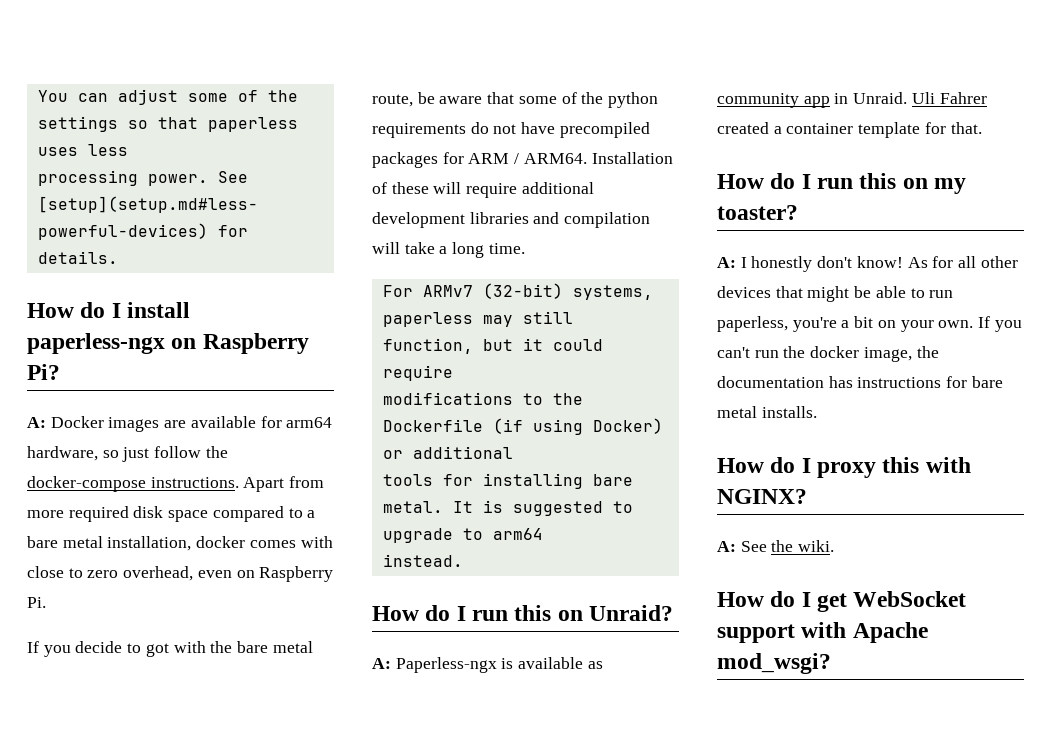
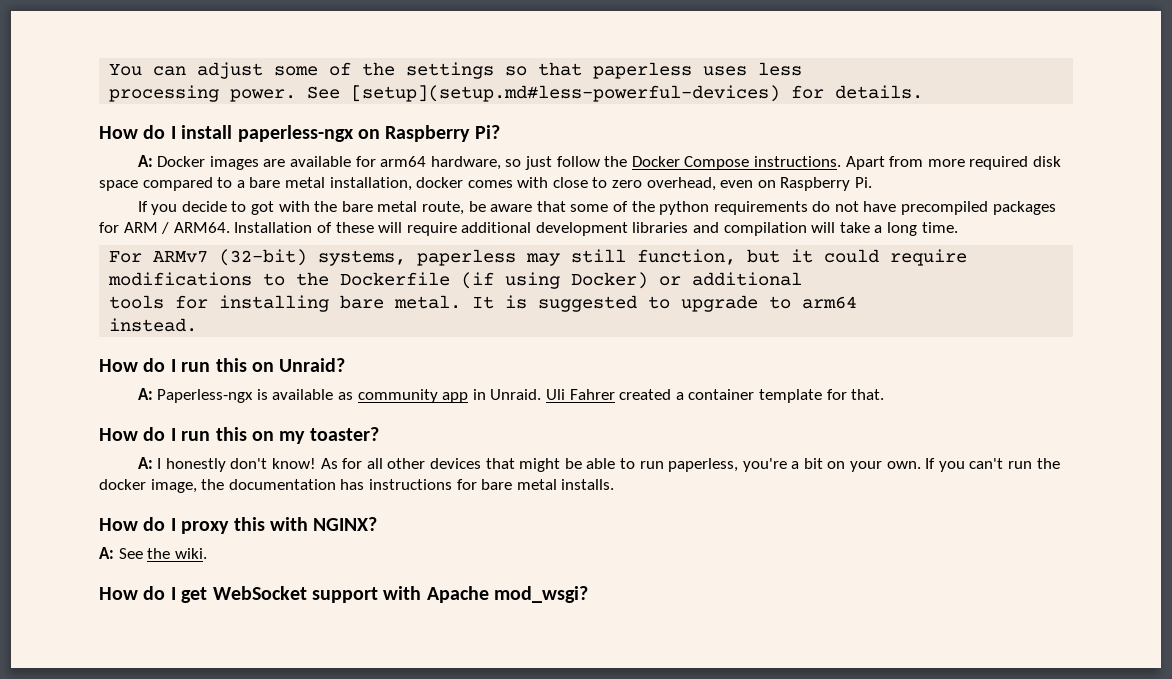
[27,476,146,492] docker-compose -> [631,156,750,170] Docker Compose

